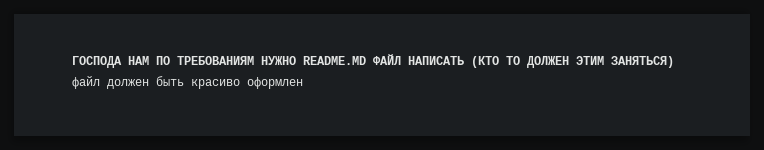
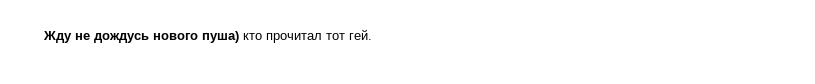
[72,54,674,68] [72,76,303,89] ГОСПОДА НАМ ПО ТРЕБОВАНИЯМ НУЖНО README.MD ФАЙЛ НАПИСАТЬ (КТО ТО ДОЛЖЕН ЭТИМ ЗАНЯТЬСЯ) файл должен быть красиво оформлен -> [43,29,372,43] Жду не дождусь нового пуша) кто прочитал тот гей.

